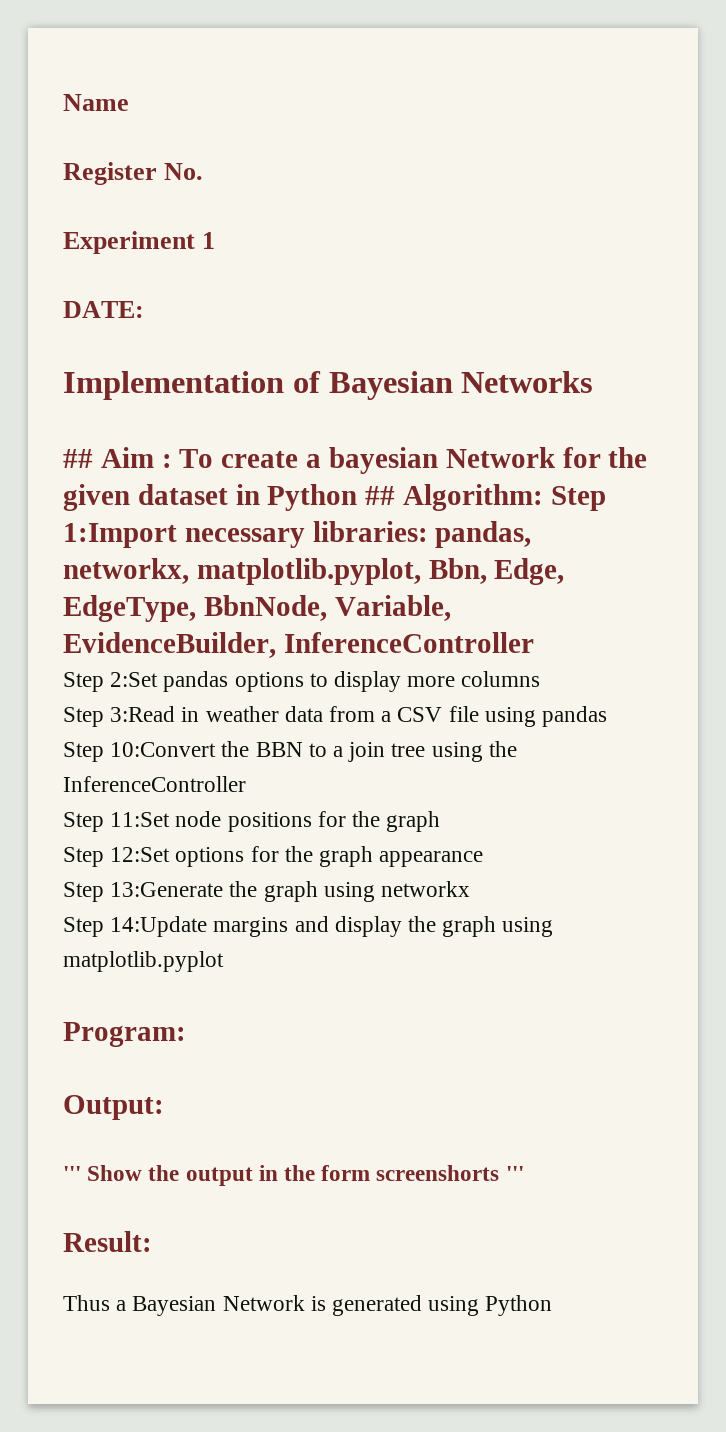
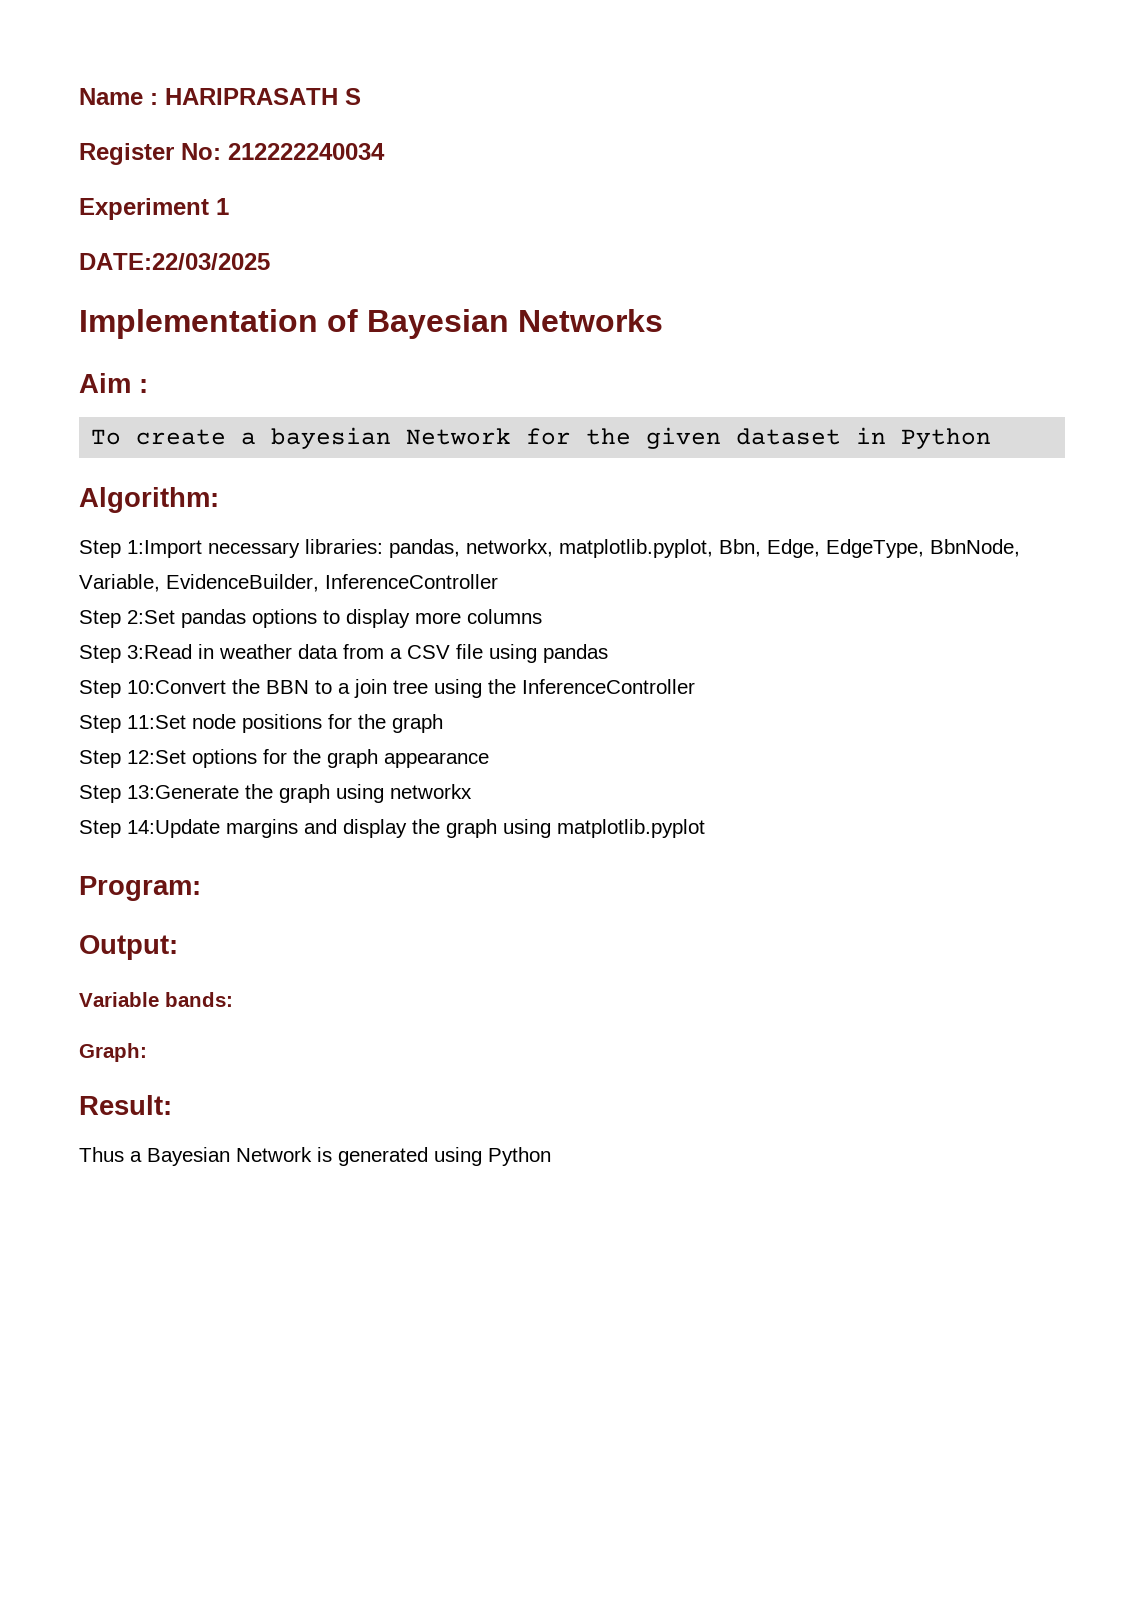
(129, 102) none -> [150,88,361,105] : HARIPRASATH S
[164,163,204,180] No. -> [181,143,385,160] No: 212222240034
[63,301,144,318] DATE: -> [79,253,270,270] DATE:22/03/2025
[63,449,93,468] ## -> (663, 320) none
(172, 461) none -> (148, 386) //
[365,486,396,505] ## -> (992, 438) //
(544, 497) none -> (219, 500) //
[63,1165,524,1186] ''' Show the output in the form screenshorts ''' -> [79,992,233,1007] [79,1043,147,1062] Variable bands: // Graph:

